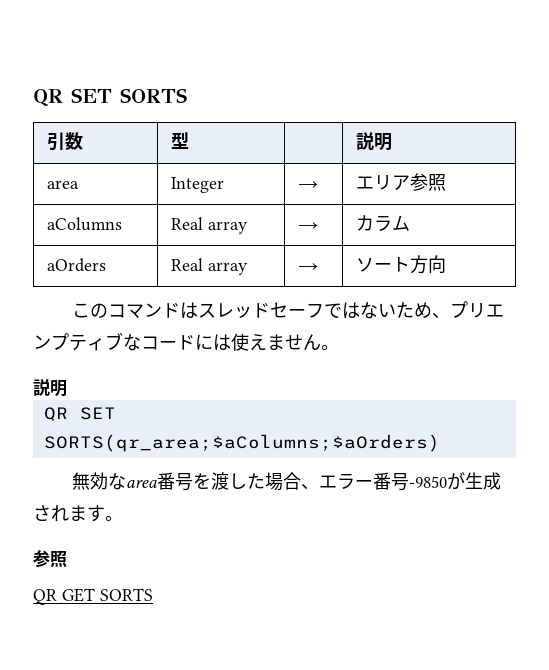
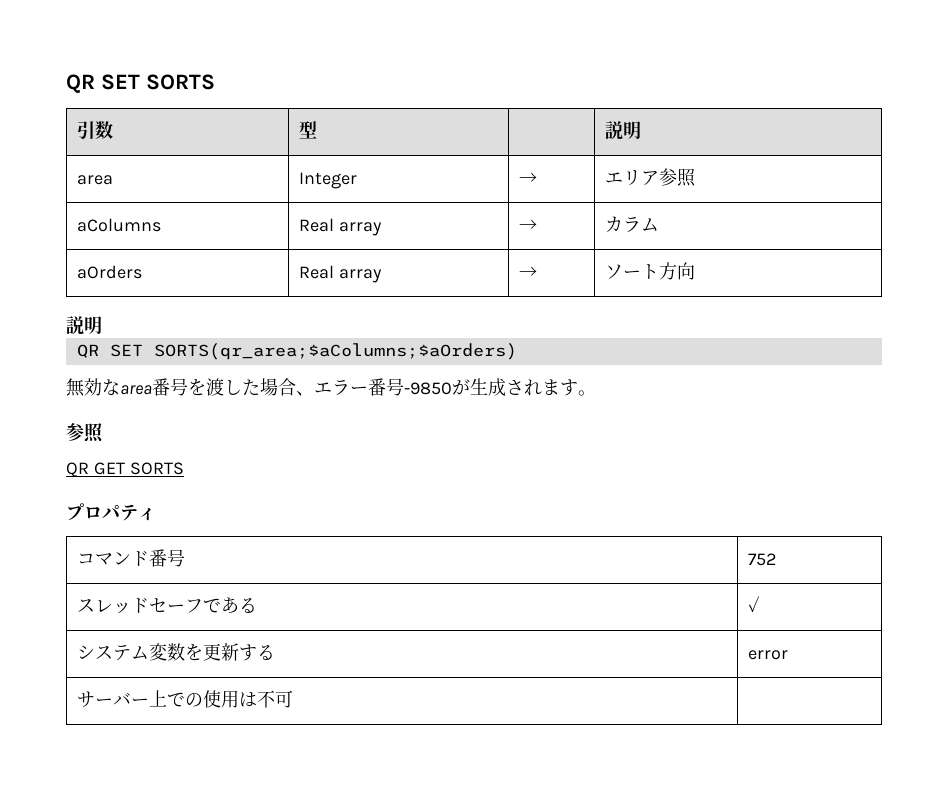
[72,301,505,319] [33,332,339,351] // このコマンドはスレッドセーフではないため、プリエンプティブなコードには使えません。 -> (696, 271) none
(153, 594) none -> [66,503,156,521] [77,549,186,567] [748,553,777,566] [77,597,258,614] [748,596,761,612] [77,643,276,661] [748,650,789,660] [77,690,294,708] // プロパティ // コマンド番号 | 752 // スレッドセーフである | ✓ // システム変数を更新する | error // サーバー上での使用は不可 |

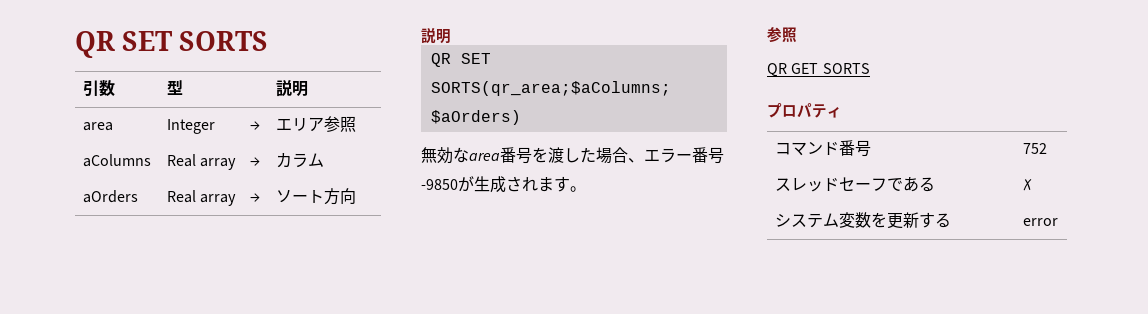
[748,596,761,612] ✓ -> [1022,179,1032,191] ✗
[77,690,294,708] // サーバー上での使用は不可 | -> (1058, 222) none

